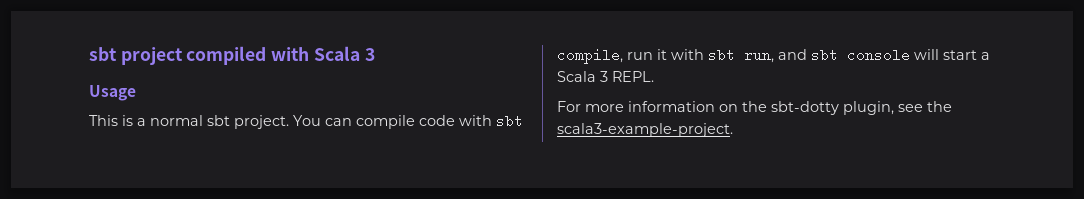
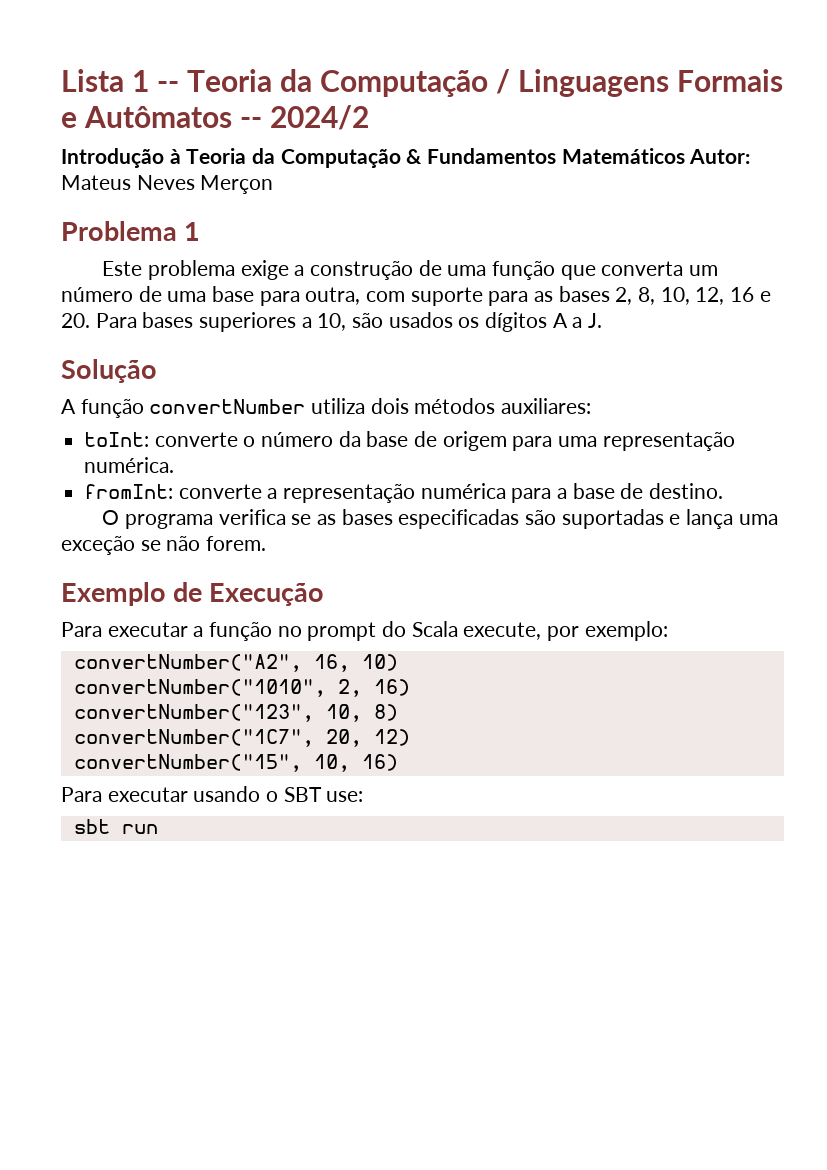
[89,46,375,65] [89,85,136,101] [89,114,523,129] [557,48,990,64] [557,71,654,82] [557,101,952,115] [557,123,733,137] sbt project compiled with Scala 3 // Usage // This is a normal sbt project. You can compile code with sbt compile, run it with sbt run, and sbt console will start a Scala 3 REPL. // For more information on the sbt-dotty plugin, see the scala3-example-project. -> [61,69,783,97] [61,105,369,130] [61,148,751,168] [61,175,274,194] [61,221,201,241] [102,260,719,280] [61,286,771,306] [61,312,603,332] [61,359,157,383] [61,398,592,418] [84,431,735,451] [84,457,175,473] [84,483,724,503] [102,509,778,529] [61,536,267,555] [61,582,325,606] [61,621,668,641] [73,654,398,672] [73,679,410,697] [73,704,398,722] [73,729,410,747] [73,754,398,772] [61,786,364,802] [73,819,158,834] Lista 1 -- Teoria da Computação / Linguagens Formais e Autômatos -- 2024/2 // Introdução à Teoria da Computação & Fundamentos Matemáticos Autor: Mateus Neves Merçon // Problema 1 // Este problema exige a construção de uma função que converta um número de uma base para outra, com suporte para as bases 2, 8, 10, 12, 16 e 20. Para bases superiores a 10, são usados os dígitos A a J. // Solução // A função convertNumber utiliza dois métodos auxiliares: // toInt: converte o número da base de origem para uma representação numérica. // fromInt: converte a representação numérica para a base de destino. // O programa verifica se as bases especificadas são suportadas e lança uma exceção se não forem. // Exemplo de Execução // Para executar a função no prompt do Scala execute, por exemplo: // convertNumber("A2", 16, 10) // convertNumber("1010", 2, 16) // convertNumber("123", 10, 8) // convertNumber("1C7", 20, 12) // convertNumber("15", 10, 16) // Para executar usando o SBT use: // sbt run

